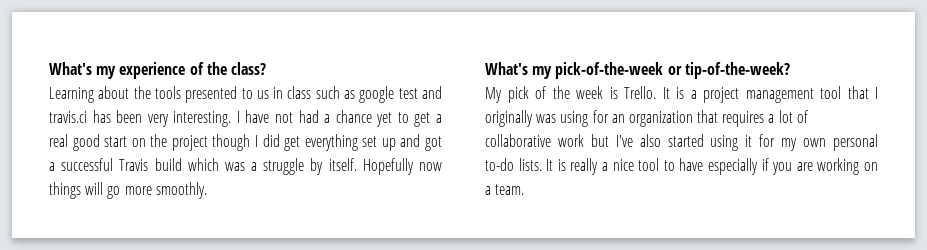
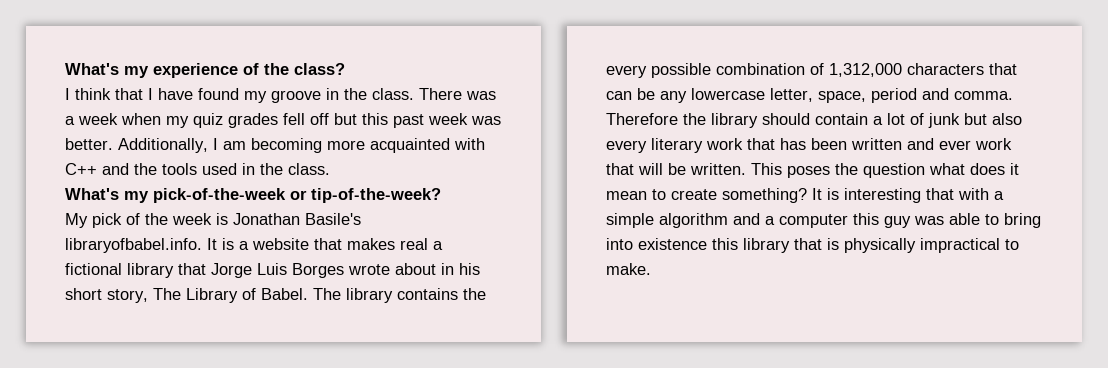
[49,86,442,103] [49,110,442,127] [49,134,442,151] [49,158,443,175] [49,182,207,199] Learning about the tools presented to us in class such as google test and travis.ci has been very interesting. I have not had a chance yet to get a real good start on the project though I did get everything set up and got a successful Travis build which was a struggle by itself. Hopefully now things will go more smoothly. -> [65,88,496,103] [65,113,501,128] [65,138,485,153] [65,163,330,175] I think that I have found my groove in the class. There was a week when my quiz grades fell off but this past week was better. Additionally, I am becoming more acquainted with C++ and the tools used in the class.
[624,86,878,103] [485,110,808,127] [485,134,879,151] [485,158,878,175] [485,184,525,195] Trello. It is a project management tool that I originally was using for an organization that requires a lot of collaborative work but I've also started using it for my own personal to-do lists. It is really a nice tool to have especially if you are working on a team. -> [233,213,361,225] [65,238,443,253] [65,263,480,278] [65,288,486,303] [606,63,1017,78] [606,88,1013,103] [606,113,1022,128] [606,138,1012,153] [606,163,1019,178] [606,188,1004,203] [606,213,1041,228] [606,238,1019,253] [606,263,651,275] Jonathan Basile's libraryofbabel.info. It is a website that makes real a fictional library that Jorge Luis Borges wrote about in his short story, The Library of Babel. The library contains the every possible combination of 1,312,000 characters that can be any lowercase letter, space, period and comma. Therefore the library should contain a lot of junk but also every literary work that has been written and ever work that will be written. This poses the question what does it mean to create something? It is interesting that with a simple algorithm and a computer this guy was able to bring into existence this library that is physically impractical to make.

